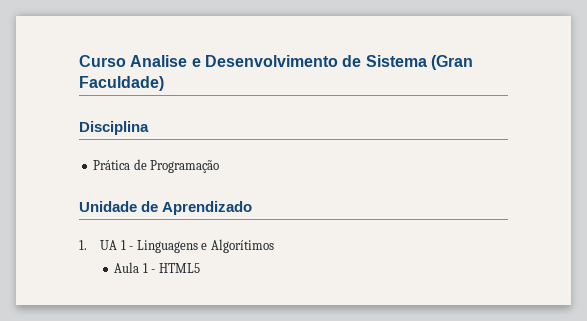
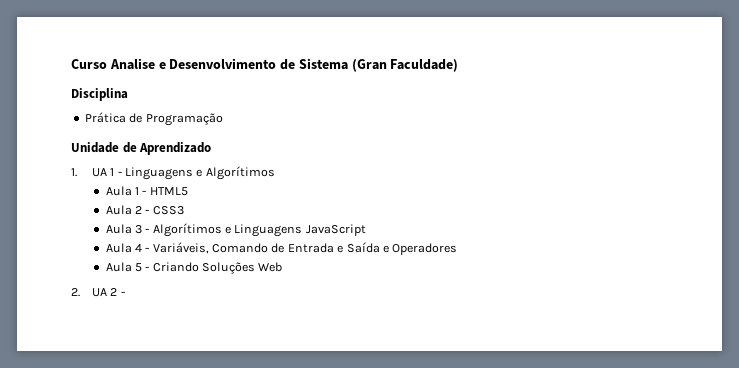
(200, 268) none -> [105,205,184,215] [105,223,366,237] [105,242,458,255] [105,262,283,274] [71,288,125,297] // Aula 2 - CSS3 // Aula 3 - Algorítimos e Linguagens JavaScript // Aula 4 - Variáveis, Comando de Entrada e Saída e Operadores // Aula 5 - Criando Soluções Web // 2. UA 2 -

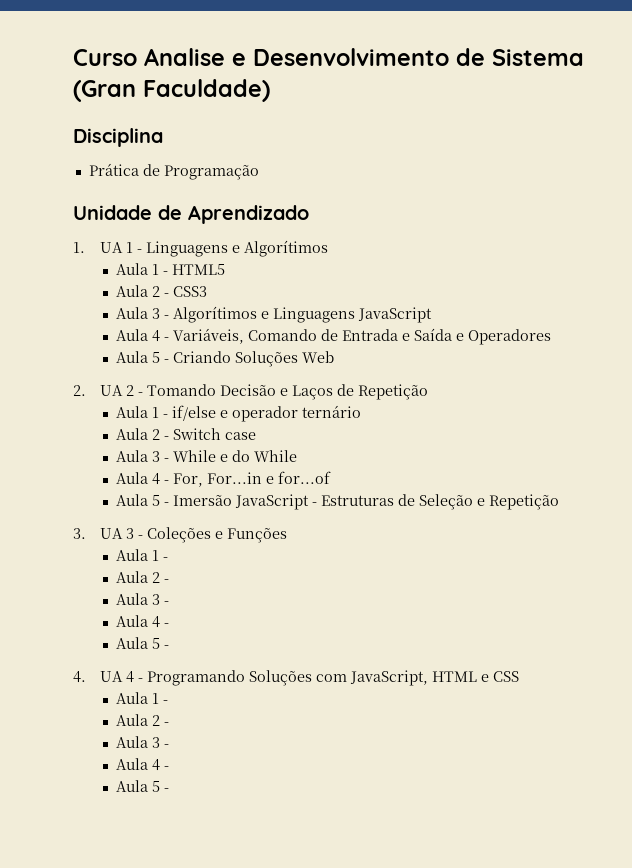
(125, 293) none -> [147,384,429,400] [116,405,362,422] [116,428,257,440] [116,450,298,462] [116,471,332,487] [116,494,560,510] [73,527,288,543] [116,549,169,561] [116,571,170,583] [116,593,170,605] [116,615,170,628] [116,637,170,649] [73,670,520,686] [116,692,169,704] [116,714,170,726] [116,736,170,748] [116,758,170,771] [116,780,170,792] Tomando Decisão e Laços de Repetição // Aula 1 - if/else e operador ternário // Aula 2 - Switch case // Aula 3 - While e do While // Aula 4 - For, For...in e for...of // Aula 5 - Imersão JavaScript - Estruturas de Seleção e Repetição // 3. UA 3 - Coleções e Funções // Aula 1 - // Aula 2 - // Aula 3 - // Aula 4 - // Aula 5 - // 4. UA 4 - Programando Soluções com JavaScript, HTML e CSS // Aula 1 - // Aula 2 - // Aula 3 - // Aula 4 - // Aula 5 -

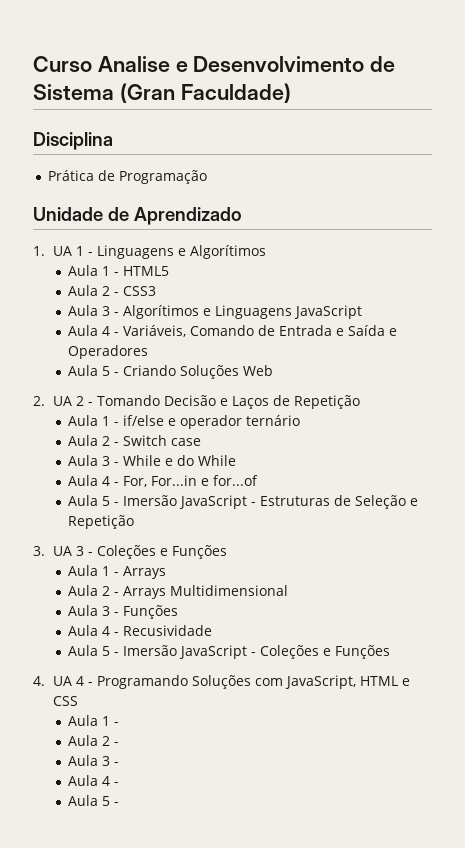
[116,571,170,583] [116,593,170,605] [116,615,170,628] [116,637,170,649] // Aula 2 - // Aula 3 - // Aula 4 - // Aula 5 - -> [123,566,167,579] [68,585,289,599] [68,605,179,619] [68,625,213,636] [68,645,391,659] Arrays // Aula 2 - Arrays Multidimensional // Aula 3 - Funções // Aula 4 - Recusividade // Aula 5 - Imersão JavaScript - Coleções e Funções

